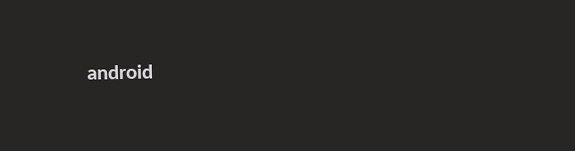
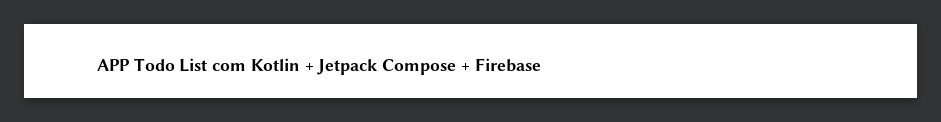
[86,64,154,80] android -> [97,58,541,75] APP Todo List com Kotlin + Jetpack Compose + Firebase

